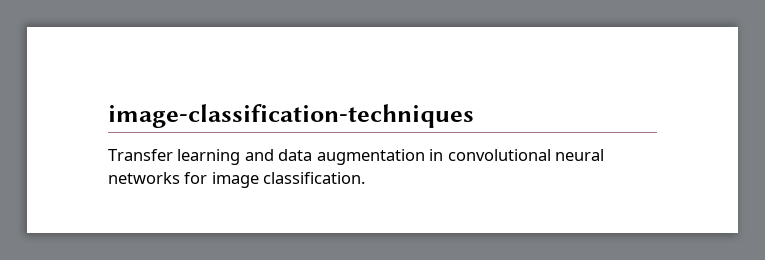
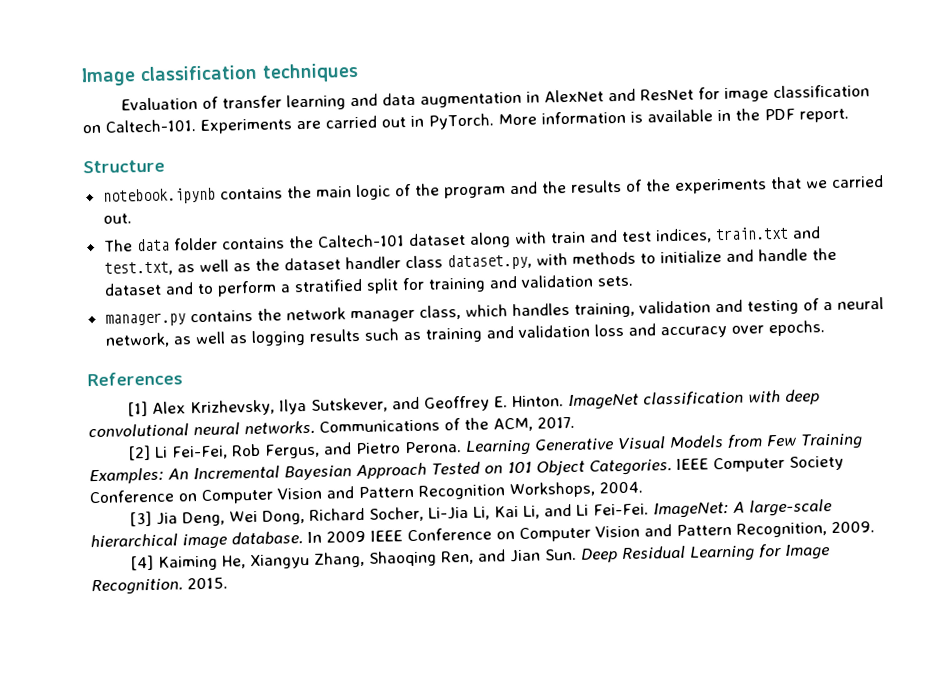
[108,104,474,128] [108,149,173,161] image-classification-techniques // Transfer -> [81,62,359,87] [120,95,282,111] Image classification techniques // Evaluation of transfer
[447,149,605,161] [108,172,366,188] convolutional neural networks for image classification. -> [543,84,870,103] [82,108,849,134] [83,159,165,174] [102,174,884,205] [102,213,132,224] [103,226,821,252] [103,247,837,276] [103,274,633,297] [104,297,884,327] [104,320,825,348] [87,371,183,387] [126,389,820,417] [88,416,575,438] [126,433,863,461] [89,455,844,485] [89,481,643,505] [128,499,832,527] [90,521,875,550] [129,543,830,571] [91,577,228,596] AlexNet and ResNet for image classification on Caltech-101. Experiments are carried out in PyTorch. More information is available in the PDF report. // Structure // notebook.ipynb contains the main logic of the program and the results of the experiments that we carried out. // The data folder contains the Caltech-101 dataset along with train and test indices, train.txt and test.txt, as well as the dataset handler class dataset.py, with methods to initialize and handle the dataset and to perform a stratified split for training and validation sets. // manager.py contains the network manager class, which handles training, validation and testing of a neural network, as well as logging results such as training and validation loss and accuracy over epochs. // References // [1] Alex Krizhevsky, Ilya Sutskever, and Geoffrey E. Hinton. ImageNet classification with deep convolutional neural networks. Communications of the ACM, 2017. // [2] Li Fei-Fei, Rob Fergus, and Pietro Perona. Learning Generative Visual Models from Few Training Examples: An Incremental Bayesian Approach Tested on 101 Object Categories. IEEE Computer Society Conference on Computer Vision and Pattern Recognition Workshops, 2004. // [3] Jia Deng, Wei Dong, Richard Socher, Li-Jia Li, Kai Li, and Li Fei-Fei. ImageNet: A large-scale hierarchical image database. In 2009 IEEE Conference on Computer Vision and Pattern Recognition, 2009. // [4] Kaiming He, Xiangyu Zhang, Shaoqing Ren, and Jian Sun. Deep Residual Learning for Image Recognition. 2015.

